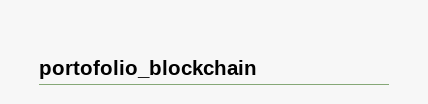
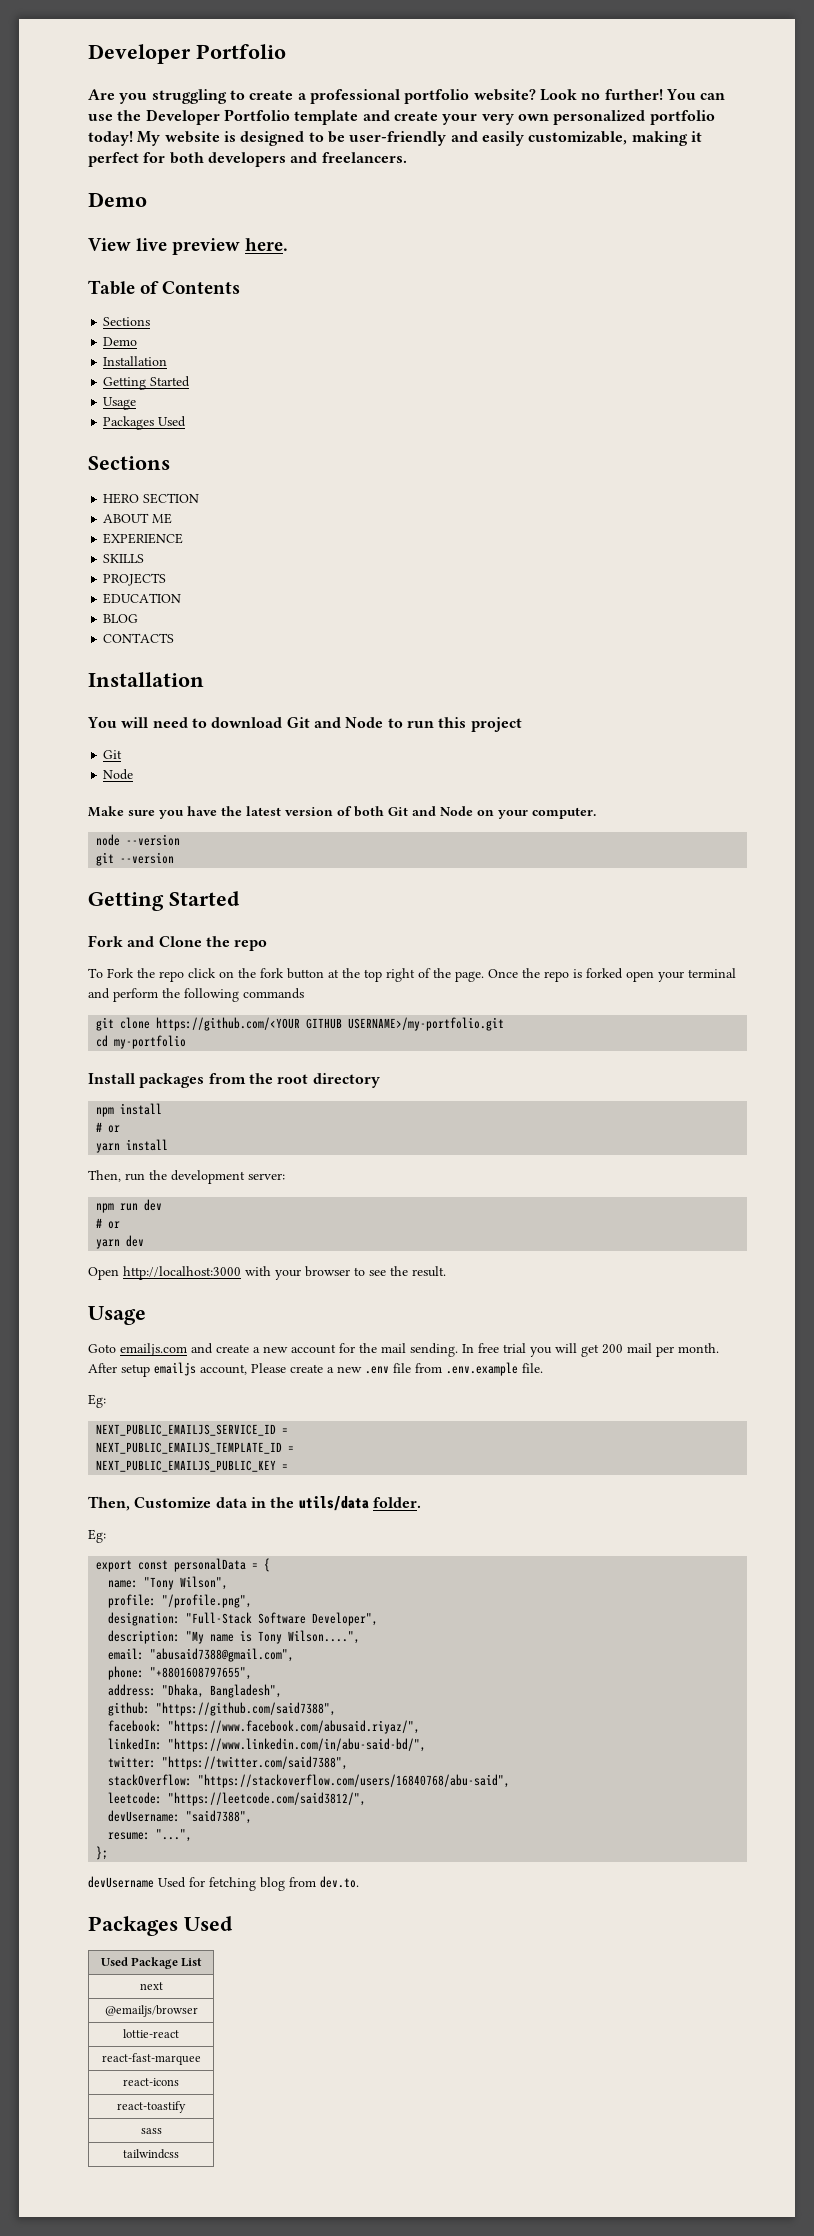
[39,60,257,79] portofolio_blockchain -> [88,44,286,64] [88,89,726,104] [88,109,715,125] [88,131,702,146] [88,152,407,167] [88,192,147,207] [88,238,289,255] [88,280,241,295] [103,317,151,326] [103,337,138,346] [103,356,168,366] [103,376,191,390] [103,397,137,410] [103,416,187,430] [88,456,170,470] [103,493,200,504] [103,513,173,524] [103,533,184,544] [103,554,145,563] [103,573,167,586] [103,593,182,604] [103,614,139,623] [103,633,175,643] [88,672,204,687] [87,717,522,732] [103,750,123,759] [103,769,134,780] [88,806,596,819] [96,834,181,846] [96,852,175,866] [88,891,240,911] [88,935,268,951] [88,968,736,982] [88,988,304,1002] [96,1017,505,1031] [96,1035,187,1049] [88,1073,380,1088] [96,1103,163,1117] [96,1122,121,1133] [96,1139,169,1153] [88,1170,285,1184] [96,1199,163,1213] [96,1218,121,1229] [96,1235,145,1249] [88,1266,446,1280] [88,1306,146,1325] [88,1343,719,1357] [88,1362,543,1377] [88,1394,106,1408] [96,1424,289,1436] [96,1442,295,1454] [96,1460,289,1472] [88,1496,421,1511] [88,1529,106,1543] [96,1558,271,1572] [108,1576,229,1590] [108,1594,253,1608] [108,1612,379,1626] [108,1630,361,1644] [108,1648,295,1662] [108,1666,253,1680] [108,1684,283,1698] [108,1702,337,1716] [108,1720,421,1734] [108,1738,427,1752] [108,1756,349,1770] [108,1774,511,1788] [108,1792,367,1806] [108,1810,253,1824] [108,1829,193,1842] [96,1846,109,1860] [88,1876,359,1891] [88,1916,233,1936] [100,1957,203,1969] [139,1982,163,1990] [104,2005,198,2017] [123,2029,179,2038] [101,2053,201,2065] [123,2078,179,2086] [117,2101,186,2113] [140,2128,162,2134] [123,2149,179,2159] Developer Portfolio // Are you struggling to create a professional portfolio website? Look no further! You can use the Developer Portfolio template and create your very own personalized portfolio today! My website is designed to be user-friendly and easily customizable, making it perfect for both developers and freelancers. // Demo // View live preview here. // Table of Contents // Sections // Demo // Installation // Getting Started // Usage // Packages Used // Sections // HERO SECTION // ABOUT ME // EXPERIENCE // SKILLS // PROJECTS // EDUCATION // BLOG // CONTACTS // Installation // You will need to download Git and Node to run this project // Git // Node // Make sure you have the latest version of both Git and Node on your computer. // node --version // git --version // Getting Started // Fork and Clone the repo // To Fork the repo click on the fork button at the top right of the page. Once the repo is forked open your terminal and perform the following commands // git clone https://github.com/<YOUR GITHUB USERNAME>/my-portfolio.git // cd my-portfolio // Install packages from the root directory // npm install // # or // yarn install // Then, run the development server: // npm run dev // # or // yarn dev // Open http://localhost:3000 with your browser to see the result. // Usage // Goto emailjs.com and create a new account for the mail sending. In free trial you will get 200 mail per month. After setup emailjs account, Please create a new .env file from .env.example file. // Eg: // NEXT_PUBLIC_EMAILJS_SERVICE_ID = // NEXT_PUBLIC_EMAILJS_TEMPLATE_ID = // NEXT_PUBLIC_EMAILJS_PUBLIC_KEY = // Then, Customize data in the utils/data folder. // Eg: // export const personalData = { // name: "Tony Wilson", // profile: "/profile.png", // designation: "Full-Stack Software Developer", // description: "My name is Tony Wilson....", // email: "abusaid7388@gmail.com", // phone: "+8801608797655", // address: "Dhaka, Bangladesh", // github: "https://github.com/said7388", // facebook: "https://www.facebook.com/abusaid.riyaz/", // linkedIn: "https://www.linkedin.com/in/abu-said-bd/", // twitter: "https://twitter.com/said7388", // stackOverflow: "https://stackoverflow.com/users/16840768/abu-said", // leetcode: "https://leetcode.com/said3812/", // devUsername: "said7388", // resume: "...", // }; // devUsername Used for fetching blog from dev.to. // Packages Used // Used Package List // next // @emailjs/browser // lottie-react // react-fast-marquee // react-icons // react-toastify // sass // tailwindcss

